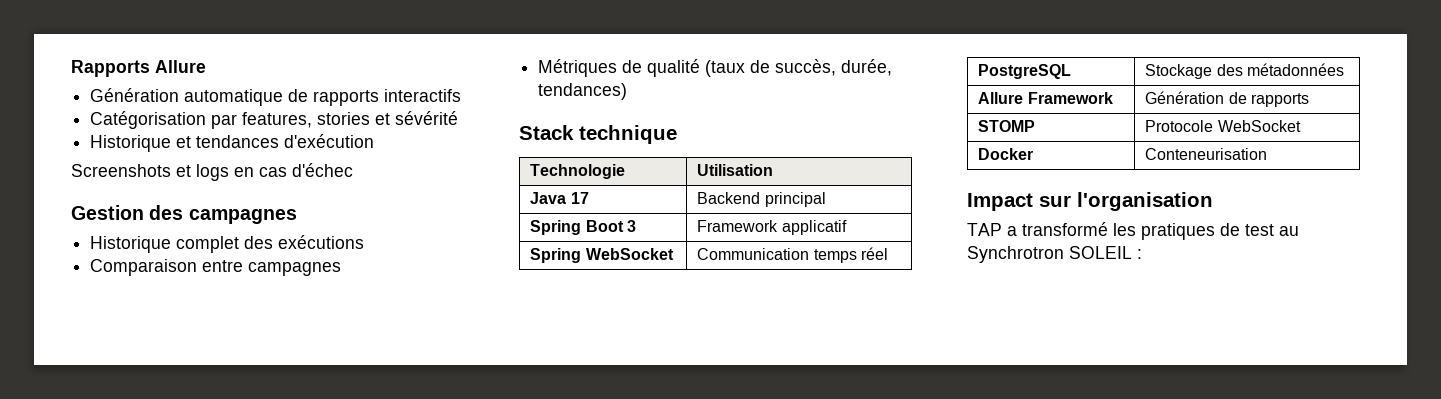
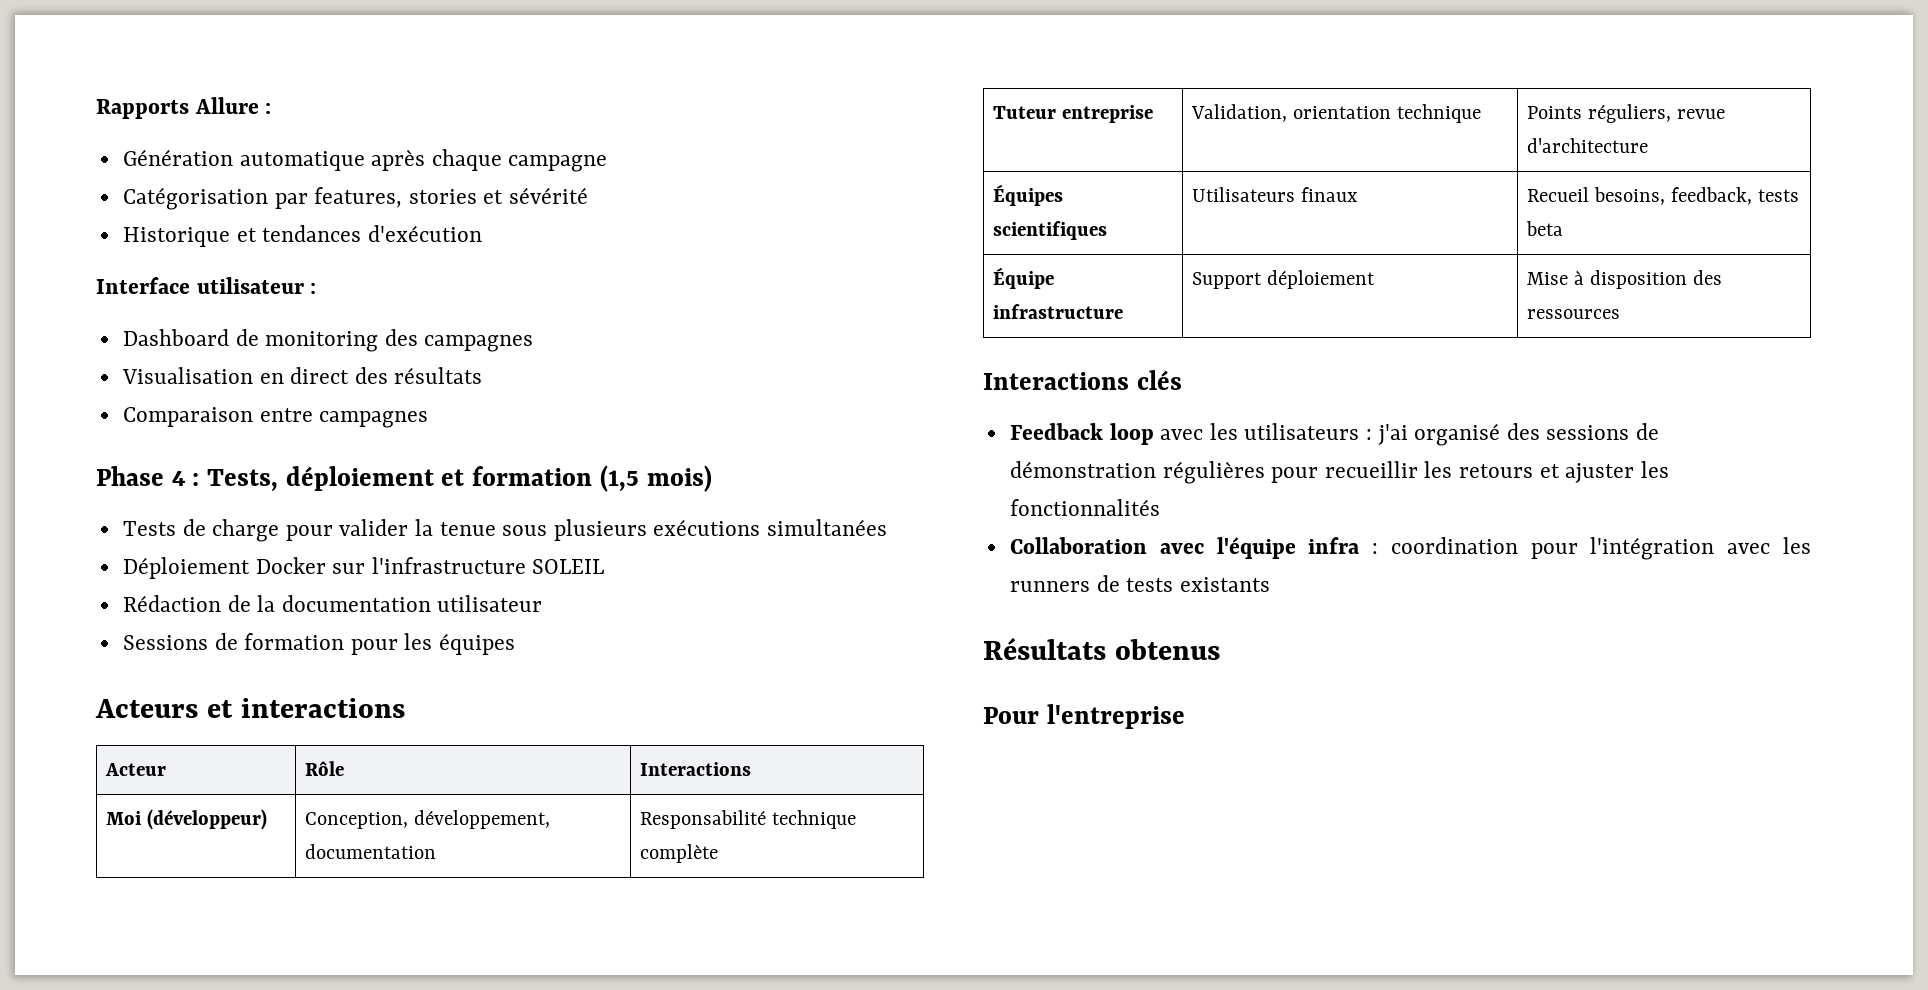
(206, 66) none -> [265,103,272,114] :
[288,89,462,106] de rapports interactifs -> [371,149,608,172] après chaque campagne
[71,163,353,181] [71,205,297,224] [90,235,365,253] [90,259,342,276] [538,59,893,77] [538,83,628,100] [519,125,677,144] [530,164,626,179] [697,164,774,176] [530,192,589,204] [697,192,826,207] [530,220,637,235] [697,220,847,235] [530,248,674,263] [697,247,889,263] [978,64,1072,79] [1145,63,1345,79] [978,92,1113,104] [1145,91,1310,107] [978,120,1036,132] [1145,120,1301,132] [978,148,1034,160] [1145,148,1268,160] [967,192,1213,211] [967,222,1299,240] [967,246,1142,263] Screenshots et logs en cas d'échec // Gestion des campagnes // Historique complet des exécutions // Comparaison entre campagnes // Métriques de qualité (taux de succès, durée, tendances) // Stack technique // Technologie | Utilisation // Java 17 | Backend principal // Spring Boot 3 | Framework applicatif // Spring WebSocket | Communication temps réel // PostgreSQL | Stockage des métadonnées // Allure Framework | Génération de rapports // STOMP | Protocole WebSocket // Docker | Conteneurisation // Impact sur l'organisation // TAP a transformé les pratiques de test au Synchrotron SOLEIL : -> [96,277,317,294] [122,329,534,352] [121,367,483,384] [122,407,429,428] [96,465,712,492] [122,519,888,542] [122,557,605,579] [122,595,543,612] [122,633,516,655] [95,698,405,718] [105,763,167,776] [305,761,345,776] [640,762,752,776] [106,809,267,830] [305,810,550,829] [305,844,437,859] [640,810,856,829] [640,844,719,863] [993,105,1153,123] [1191,104,1481,123] [1527,104,1725,123] [1527,138,1649,153] [993,184,1064,206] [993,221,1108,240] [1192,187,1357,202] [1527,187,1799,205] [1526,221,1564,236] [993,267,1055,289] [993,304,1124,319] [1192,270,1375,289] [1527,270,1722,289] [1527,309,1621,319] [983,370,1182,390] [1009,423,1660,446] [1009,461,1669,484] [1009,499,1160,516] [1009,537,1811,560] [1009,575,1270,592] [983,637,1220,660] [983,704,1185,729] Interface utilisateur : // Dashboard de monitoring des campagnes // Visualisation en direct des résultats // Comparaison entre campagnes // Phase 4 : Tests, déploiement et formation (1,5 mois) // Tests de charge pour valider la tenue sous plusieurs exécutions simultanées // Déploiement Docker sur l'infrastructure SOLEIL // Rédaction de la documentation utilisateur // Sessions de formation pour les équipes // Acteurs et interactions // Acteur | Rôle | Interactions // Moi (développeur) | Conception, développement, documentation | Responsabilité technique complète // Tuteur entreprise | Validation, orientation technique | Points réguliers, revue d'architecture // Équipes scientifiques | Utilisateurs finaux | Recueil besoins, feedback, tests beta // Équipe infrastructure | Support déploiement | Mise à disposition des ressources // Interactions clés // Feedback loop avec les utilisateurs : j'ai organisé des sessions de démonstration régulières pour recueillir les retours et ajuster les fonctionnalités // Collaboration avec l'équipe infra : coordination pour l'intégration avec les runners de tests existants // Résultats obtenus // Pour l'entreprise

